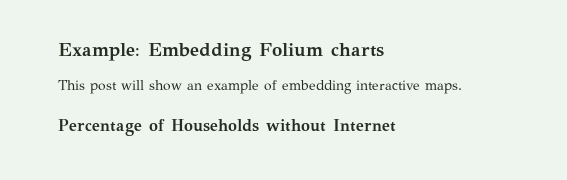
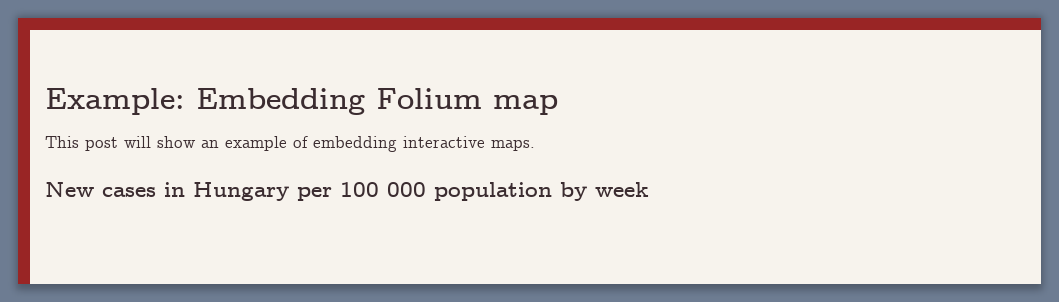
[331,43,384,57] charts -> [493,95,558,115] map
[58,119,396,136] Percentage of Households without Internet -> [45,182,649,201] New cases in Hungary per 100 000 population by week

